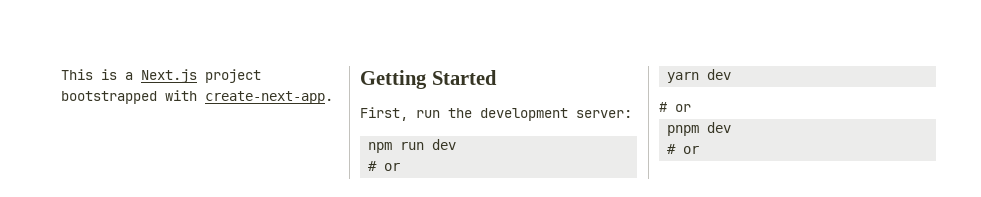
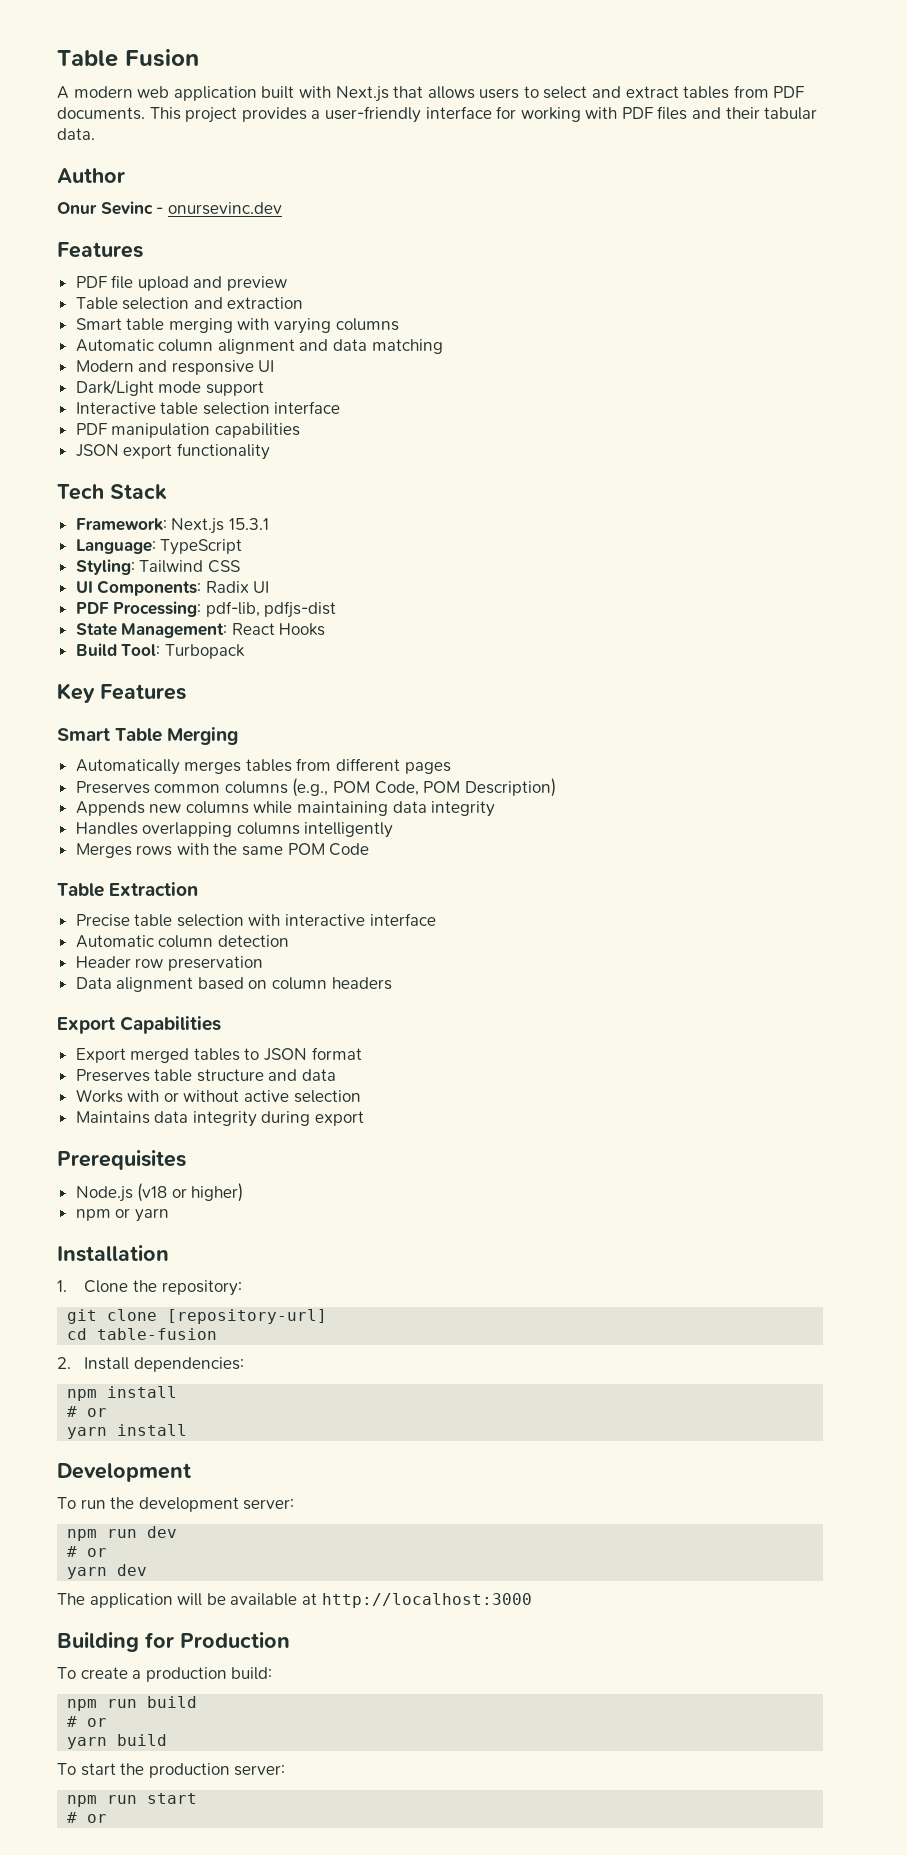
[61,69,261,83] [61,90,333,104] [360,70,497,89] [360,107,408,121] This is a Next.js project bootstrapped with create-next-app. // Getting Started // First, -> [57,49,199,67] [57,85,805,102] [57,106,818,123] [57,128,95,140] [57,168,125,183] [57,201,282,215] [57,242,143,258] [75,275,288,291] [75,297,304,310] [75,318,399,334] [75,339,443,354] [75,360,275,375] [75,379,264,396] [75,401,341,415] [75,423,300,438] [75,443,270,460] [57,484,167,500] [75,518,269,534] [75,539,243,555] [75,559,240,575] [75,580,270,596] [75,601,337,618] [75,623,326,638] [75,643,245,659] [57,683,186,703] [57,727,239,745] [75,758,451,775] [75,778,556,797] [75,801,496,817] [75,822,394,838] [75,843,370,858] [57,882,199,897] [75,913,436,927] [75,935,289,948] [75,956,263,971] [75,977,392,992] [57,1016,222,1034] [75,1047,362,1063] [75,1069,337,1082] [75,1089,361,1103] [75,1111,365,1127] [57,1150,186,1170] [75,1183,244,1202] [75,1208,169,1222] [57,1245,169,1262] [57,1280,242,1296] [67,1309,328,1324] [67,1328,218,1340] [57,1357,245,1372] [67,1386,178,1401] [67,1406,108,1417] [67,1424,188,1439] [57,1463,191,1482] [57,1497,76,1509] Table Fusion // A modern web application built with Next.js that allows users to select and extract tables from PDF documents. This project provides a user-friendly interface for working with PDF files and their tabular data. // Author // Onur Sevinc - onursevinc.dev // Features // PDF file upload and preview // Table selection and extraction // Smart table merging with varying columns // Automatic column alignment and data matching // Modern and responsive UI // Dark/Light mode support // Interactive table selection interface // PDF manipulation capabilities // JSON export functionality // Tech Stack // Framework: Next.js 15.3.1 // Language: TypeScript // Styling: Tailwind CSS // UI Components: Radix UI // PDF Processing: pdf-lib, pdfjs-dist // State Management: React Hooks // Build Tool: Turbopack // Key Features // Smart Table Merging // Automatically merges tables from different pages // Preserves common columns (e.g., POM Code, POM Description) // Appends new columns while maintaining data integrity // Handles overlapping columns intelligently // Merges rows with the same POM Code // Table Extraction // Precise table selection with interactive interface // Automatic column detection // Header row preservation // Data alignment based on column headers // Export Capabilities // Export merged tables to JSON format // Preserves table structure and data // Works with or without active selection // Maintains data integrity during export // Prerequisites // Node.js (v18 or higher) // npm or yarn // Installation // 1. Clone the repository: // git clone [repository-url] // cd table-fusion // 2. Install dependencies: // npm install // # or // yarn install // Development // To
[659,102,691,112] [667,122,732,136] # or // pnpm dev -> [57,1593,532,1608] [57,1632,290,1652] [57,1667,273,1682] [67,1696,198,1711] [67,1716,108,1727] [67,1734,168,1749] [57,1763,286,1778] [67,1793,198,1807] The application will be available at http://localhost:3000 // Building for Production // To create a production build: // npm run build // # or // yarn build // To start the production server: // npm run start

